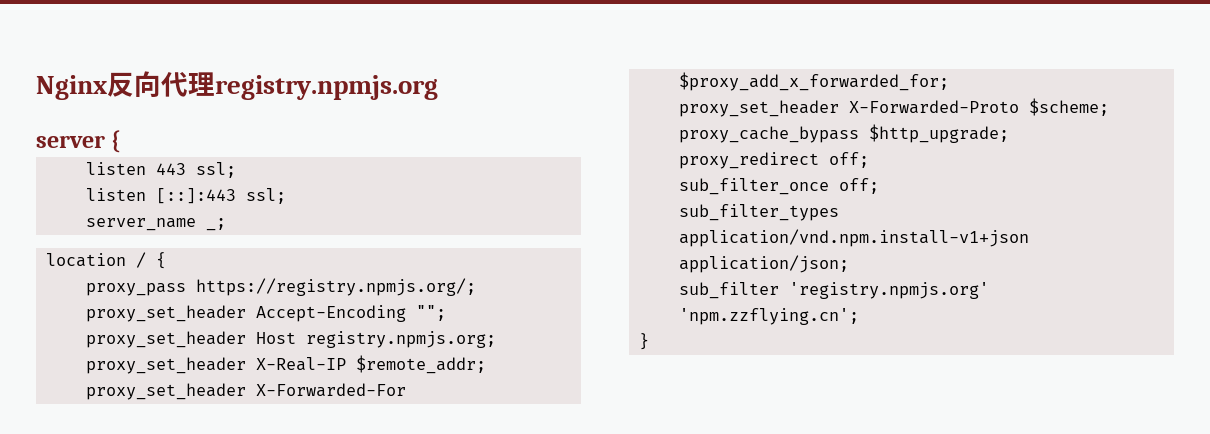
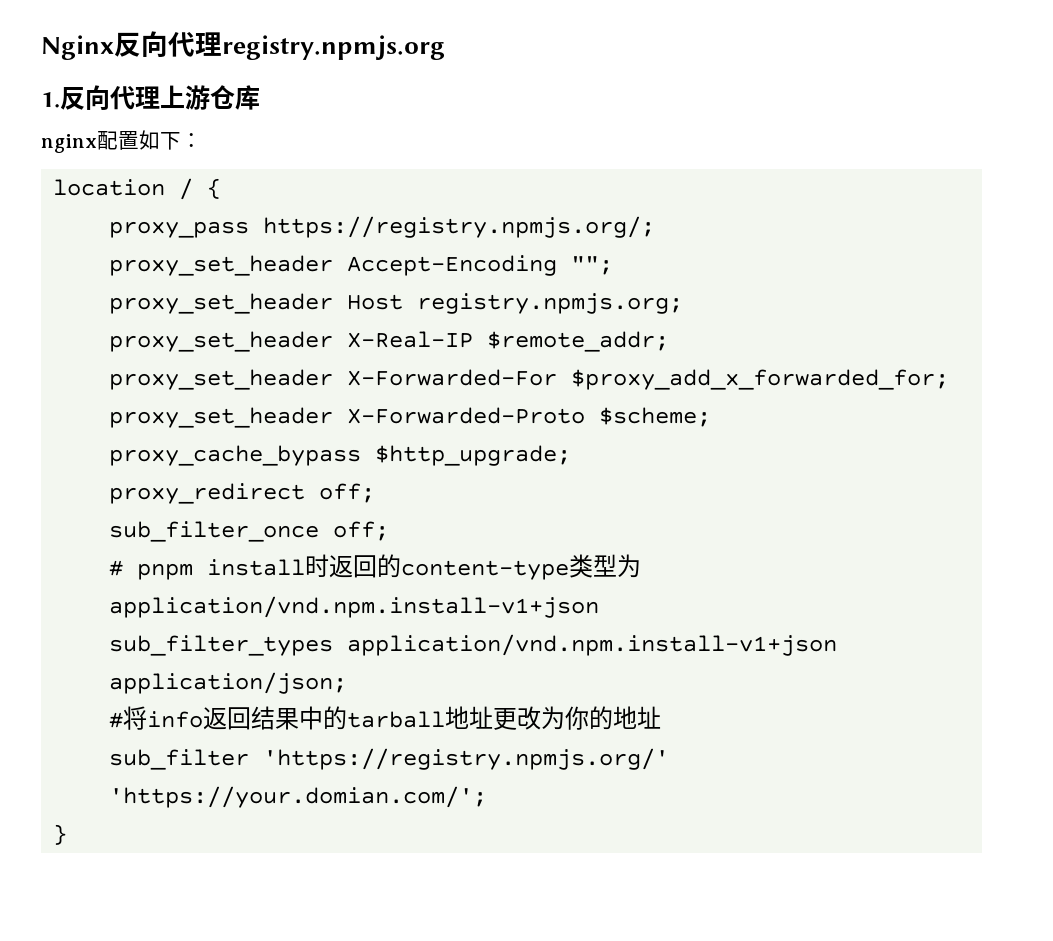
[36,130,121,153] [86,162,237,178] [86,188,287,204] [86,218,227,231] server { // listen 443 ssl; // listen [::]:443 ssl; // server_name _; -> [41,85,260,110] [41,130,202,153] 1.反向代理上游仓库 // nginx配置如下：
[679,204,840,221] [679,229,1030,247] [679,255,850,273] sub_filter_types application/vnd.npm.install-v1+json application/json; -> [109,554,642,580] [109,596,600,618] [109,634,838,656] [109,672,348,694] [109,706,662,730] # pnpm install时返回的content-type类型为application/vnd.npm.install-v1+json // sub_filter_types application/vnd.npm.install-v1+json application/json; // #将info返回结果中的tarball地址更改为你的地址
[789,282,990,299] [679,308,860,325] 'registry.npmjs.org' 'npm.zzflying.cn'; -> [263,748,670,770] [109,786,488,808] 'https://registry.npmjs.org/' 'https://your.domian.com/';

